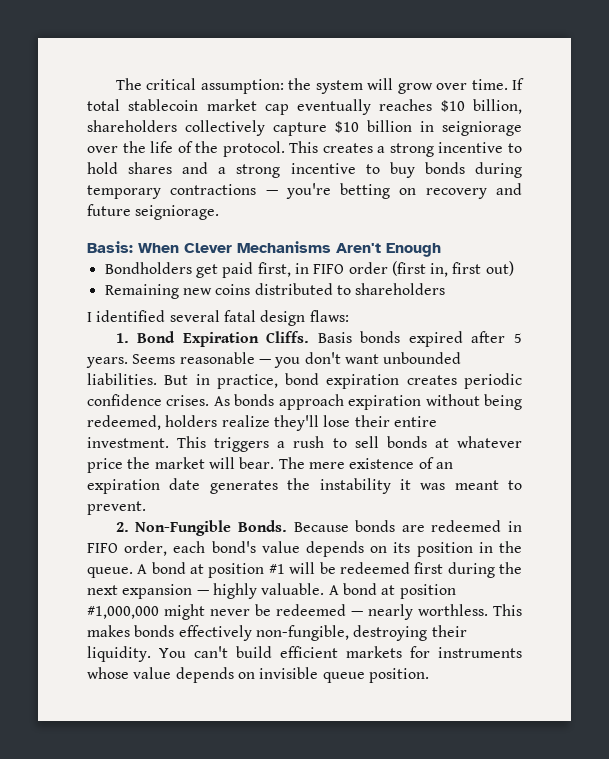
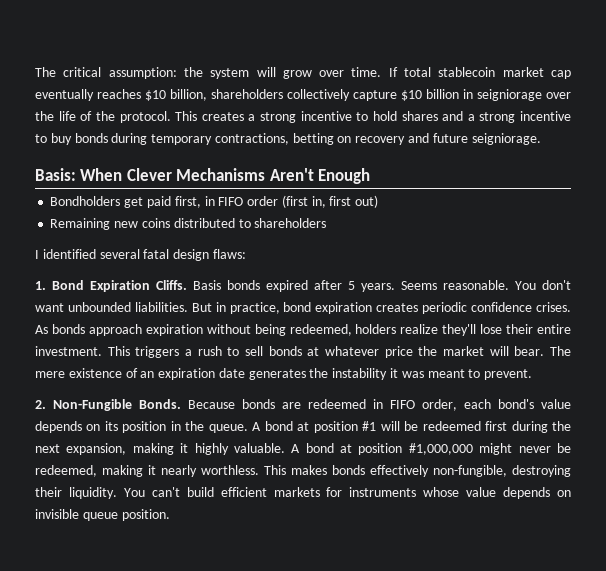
[170,183,331,199] contractions — you're -> [214,133,289,145] contractions,
[179,352,301,368] reasonable — you -> [443,280,536,290] reasonable. You
[122,584,209,599] expansion — -> [66,443,189,455] expansion, making it
[276,604,363,616] redeemed — -> [35,465,156,477] redeemed, making it

